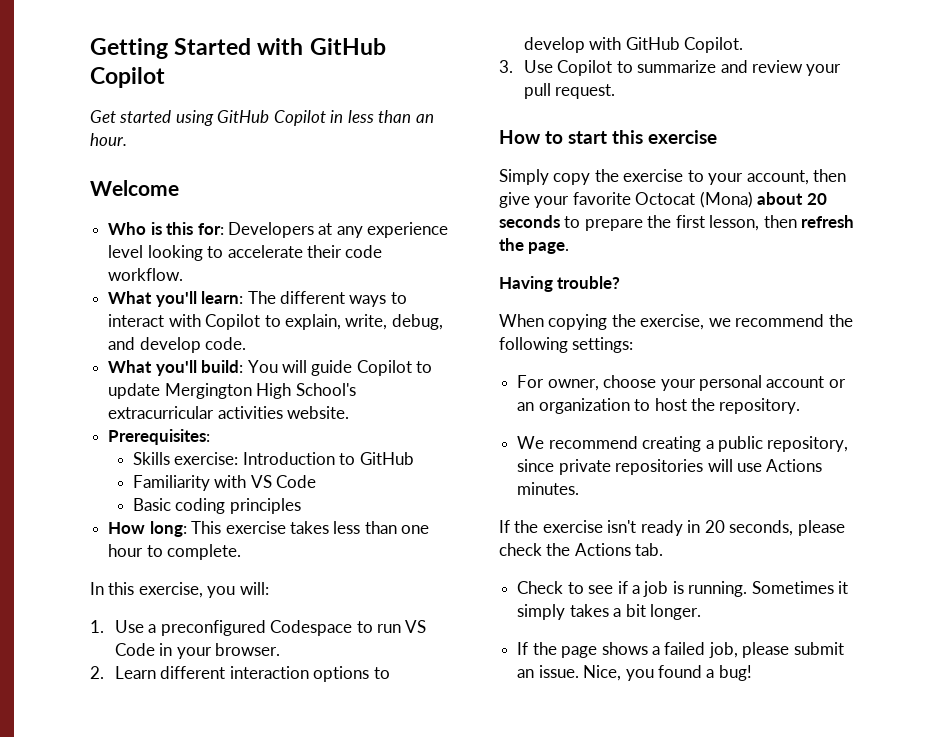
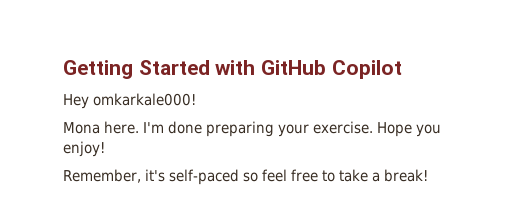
[90,110,434,126] [90,133,127,146] [90,180,179,196] [108,222,449,238] [108,245,383,261] [108,268,184,281] [108,291,407,307] [108,314,443,330] [108,337,247,353] [108,360,433,376] [108,383,356,399] [108,406,350,419] [108,429,211,445] [132,452,414,465] [132,475,317,491] [132,498,301,514] [108,521,430,537] [108,544,242,560] [90,582,269,598] [90,620,427,636] [114,643,281,659] [90,666,390,682] [523,37,744,53] [499,60,842,76] [523,83,616,99] [499,130,717,144] [499,169,847,185] [499,191,827,208] [499,215,855,231] [499,238,570,254] [499,276,621,292] [499,314,853,330] [499,337,634,353] [517,375,846,391] [517,398,801,414] [517,436,849,452] [517,459,823,475] [517,482,580,495] [499,520,845,536] [499,543,664,556] [517,581,849,597] [517,604,701,620] [517,642,844,658] [517,665,752,681] Get started using GitHub Copilot in less than an hour. // Welcome // Who is this for: Developers at any experience level looking to accelerate their code workflow. // What you'll learn: The different ways to interact with Copilot to explain, write, debug, and develop code. // What you'll build: You will guide Copilot to update Mergington High School's extracurricular activities website. // Prerequisites: // Skills exercise: Introduction to GitHub // Familiarity with VS Code // Basic coding principles // How long: This exercise takes less than one hour to complete. // In this exercise, you will: // 1. Use a preconfigured Codespace to run VS Code in your browser. // 2. Learn different interaction options to develop with GitHub Copilot. // 3. Use Copilot to summarize and review your pull request. // How to start this exercise // Simply copy the exercise to your account, then give your favorite Octocat (Mona) about 20 seconds to prepare the first lesson, then refresh the page. // Having trouble? // When copying the exercise, we recommend the following settings: // For owner, choose your personal account or an organization to host the repository. // We recommend creating a public repository, since private repositories will use Actions minutes. // If the exercise isn't ready in 20 seconds, please check the Actions tab. // Check to see if a job is running. Sometimes it simply takes a bit longer. // If the page shows a failed job, please submit an issue. Nice, you found a bug! -> [63,93,196,109] [63,121,441,137] [63,141,105,157] [63,169,428,185] Hey omkarkale000! // Mona here. I'm done preparing your exercise. Hope you enjoy! // Remember, it's self-paced so feel free to take a break!

